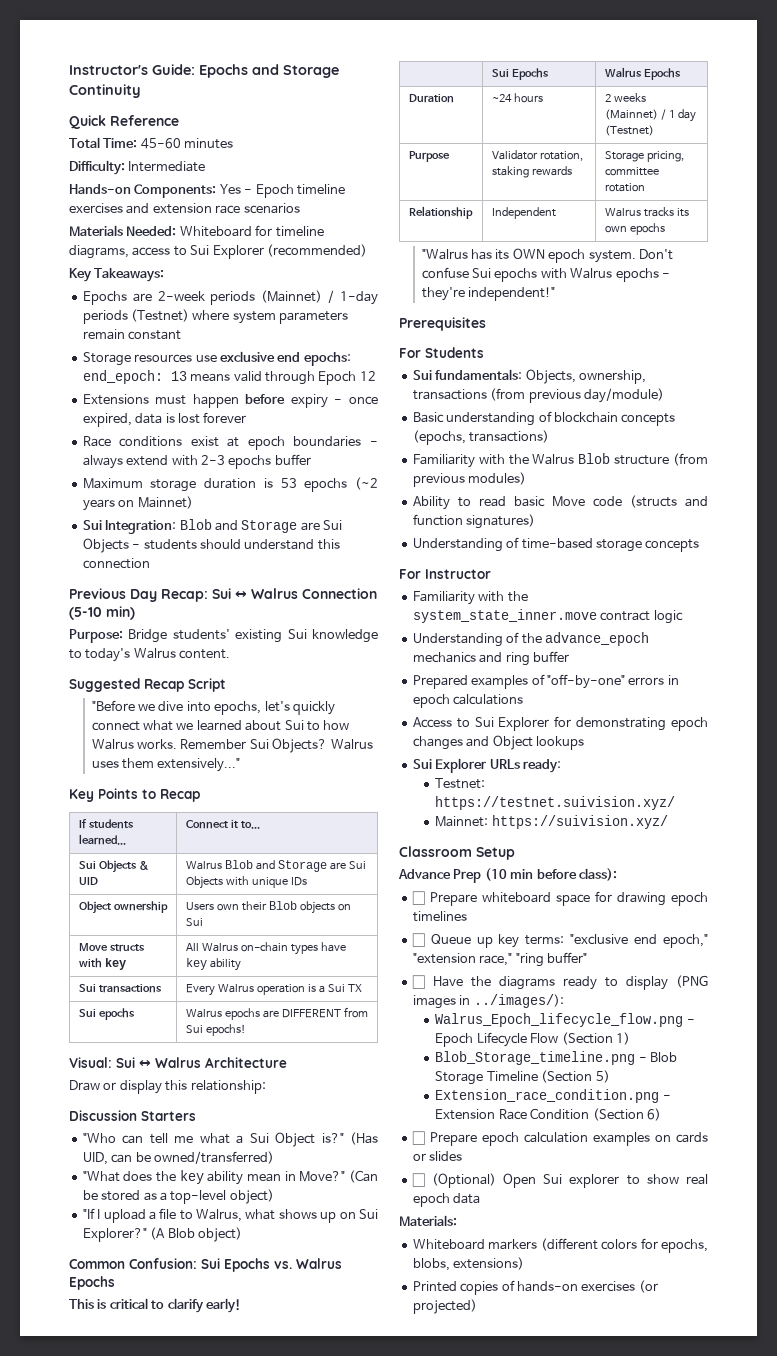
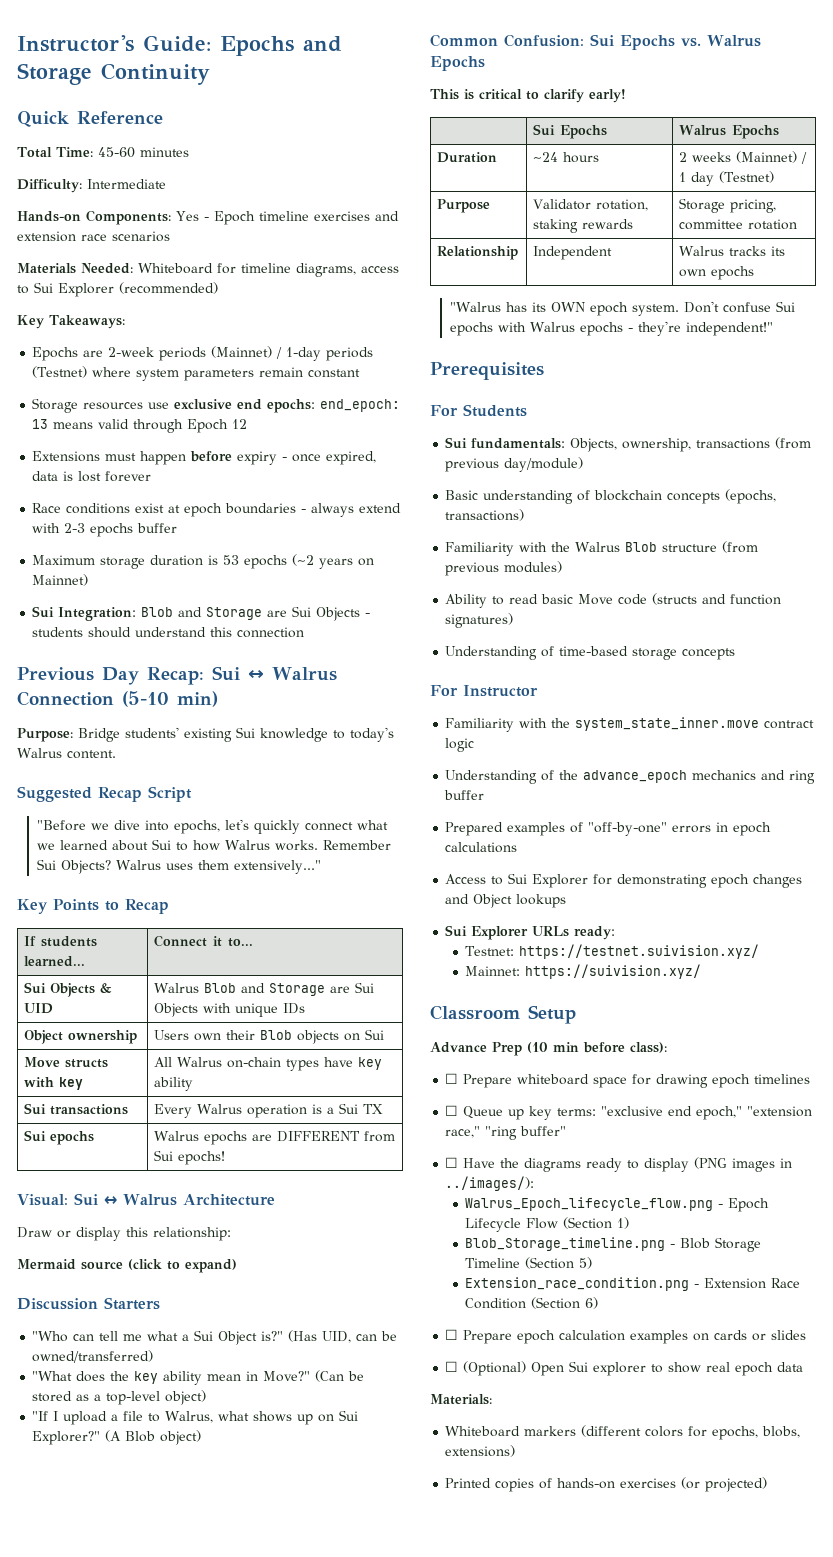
(266, 1087) none -> [17,1259,237,1273] // Mermaid source (click to expand)

